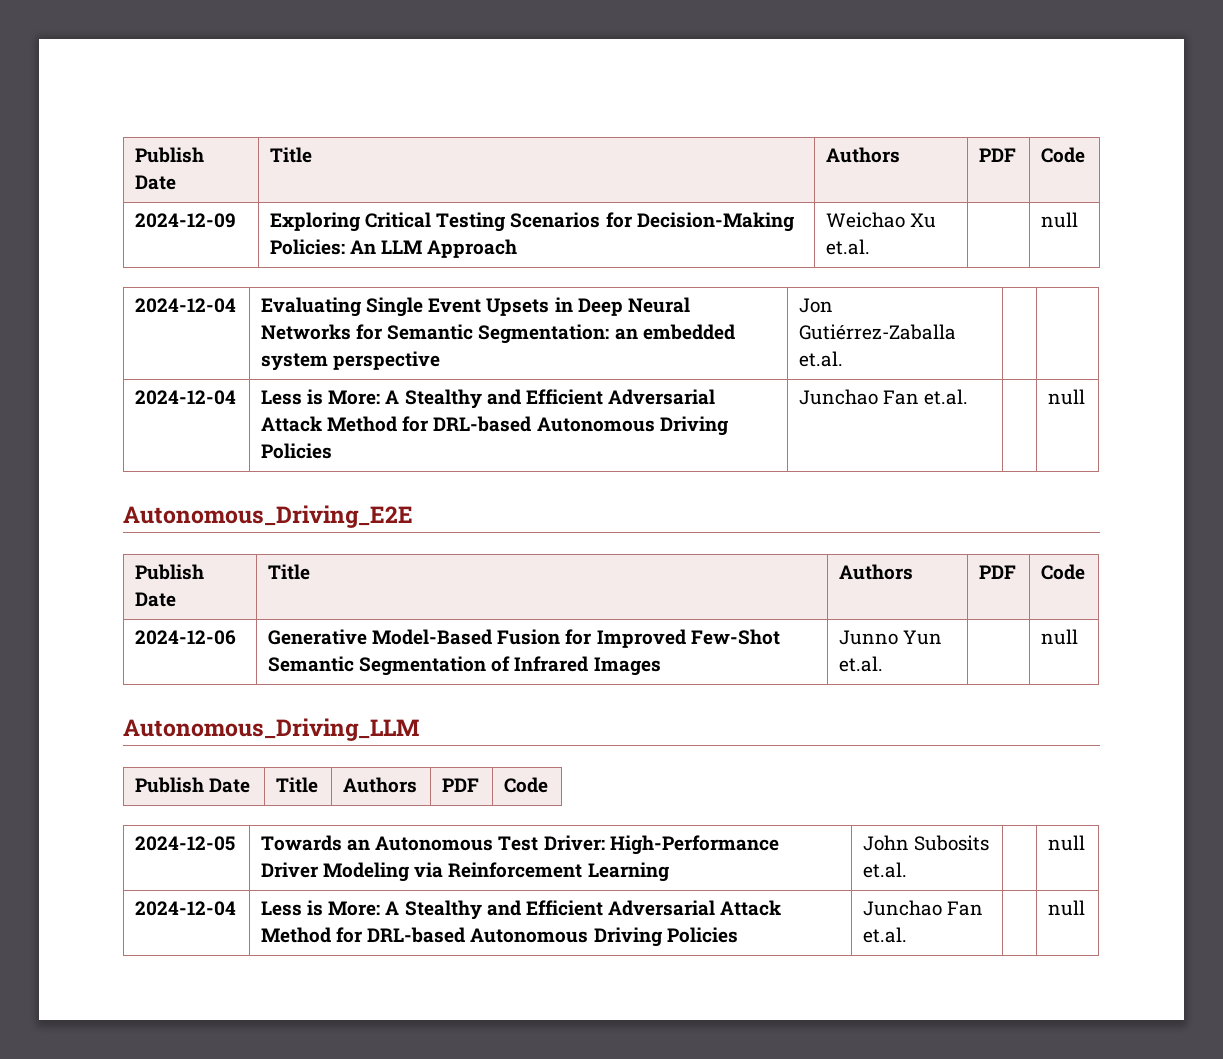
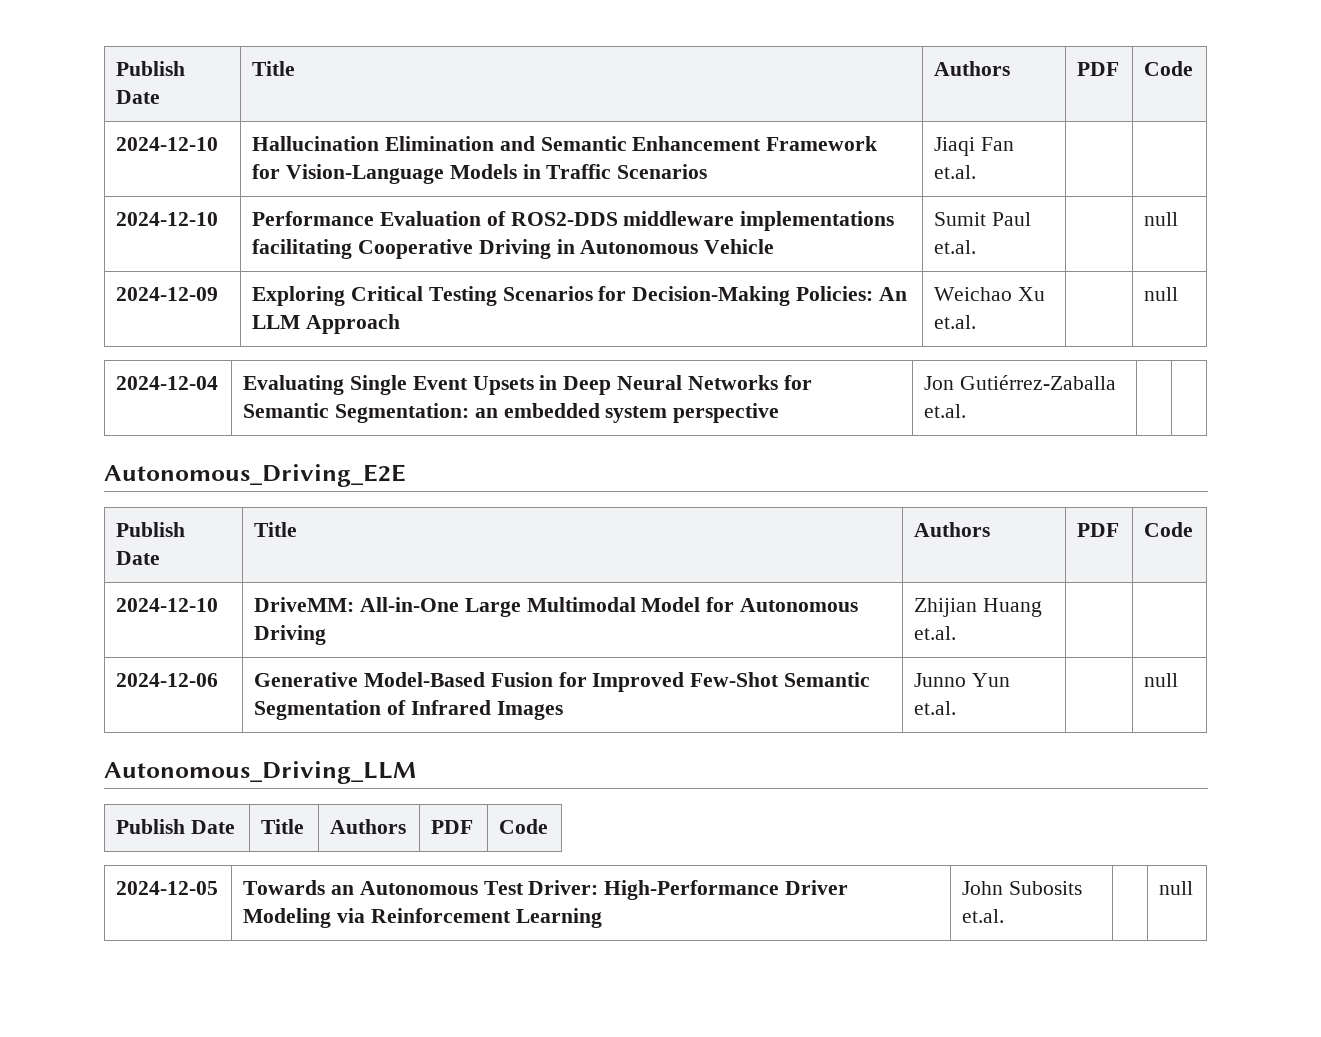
[135,147,205,163] [135,175,177,190] [270,147,313,163] [826,147,901,163] [979,148,1017,162] [1041,147,1086,163] Publish Date | Title | Authors | PDF | Code -> [116,61,186,76] [116,90,161,104] [252,61,296,76] [934,61,1011,76] [1077,62,1120,76] [1144,61,1194,76] [116,137,219,151] [252,136,878,151] [252,164,708,184] [934,137,1015,156] [934,165,977,179] [116,212,219,226] [252,211,895,231] [252,239,775,259] [934,212,1032,226] [934,240,977,254] [1144,212,1179,226] Publish Date | Title | Authors | PDF | Code // 2024-12-10 | Hallucination Elimination and Semantic Enhancement Framework for Vision-Language Models in Traffic Scenarios | Jiaqi Fan et.al. | | // 2024-12-10 | Performance Evaluation of ROS2-DDS middleware implementations facilitating Cooperative Driving in Autonomous Vehicle | Sumit Paul et.al. | | null
[135,390,237,405] [261,389,715,409] [261,416,728,436] [261,443,333,459] [799,389,969,405] [1048,389,1086,405] // 2024-12-04 | Less is More: A Stealthy and Efficient Adversarial Attack Method for DRL-based Autonomous Driving Policies | Junchao Fan et.al. | | null -> (967, 411) none
(1086, 572) none -> [116,598,219,612] [254,597,859,617] [254,625,327,645] [914,598,1043,617] [914,626,957,640] // 2024-12-10 | DriveMM: All-in-One Large Multimodal Model for Autonomous Driving | Zhijian Huang et.al. | |
[135,901,237,916] [261,900,782,920] [261,927,738,947] [863,900,984,916] [863,927,908,943] [1048,900,1086,916] // 2024-12-04 | Less is More: A Stealthy and Efficient Adversarial Attack Method for DRL-based Autonomous Driving Policies | Junchao Fan et.al. | | null -> (1194, 888) none

